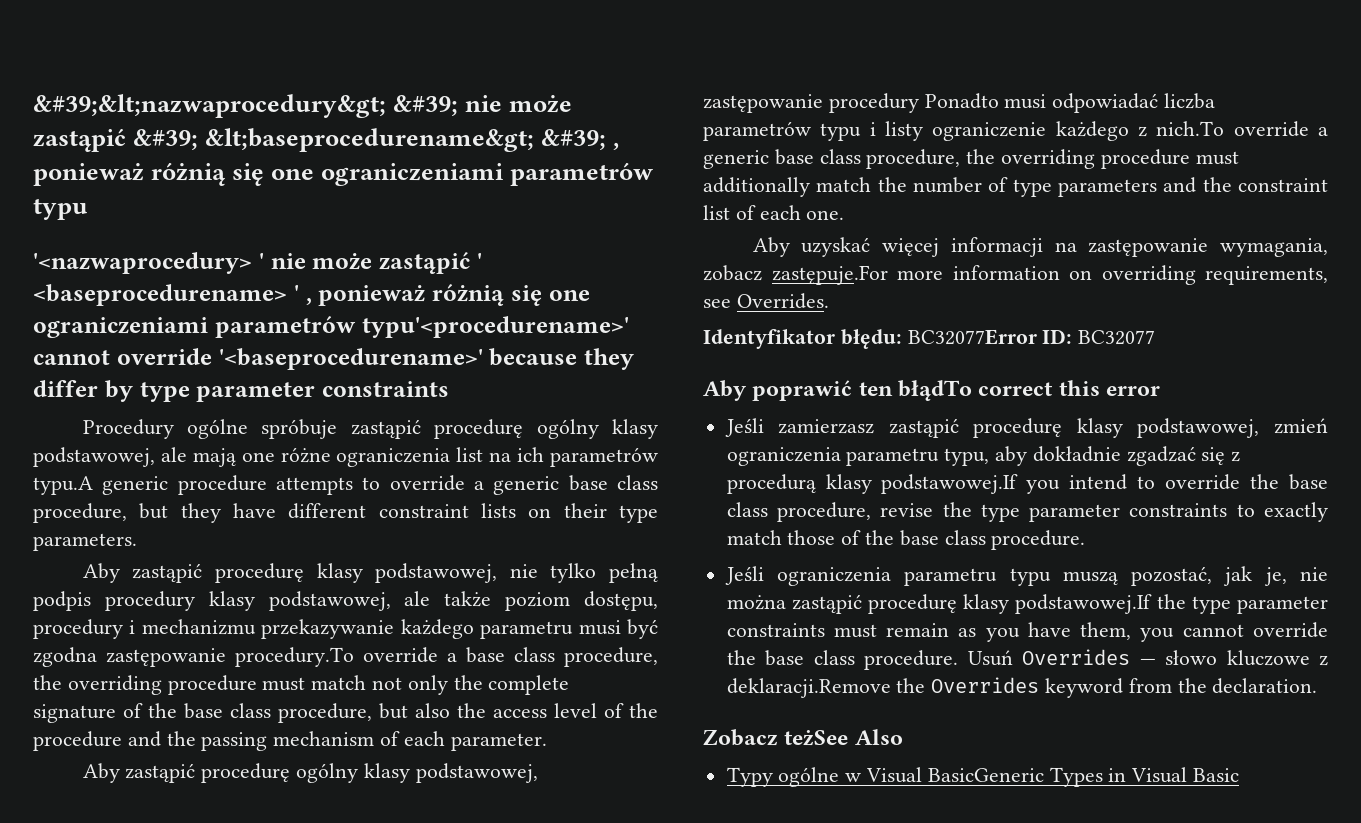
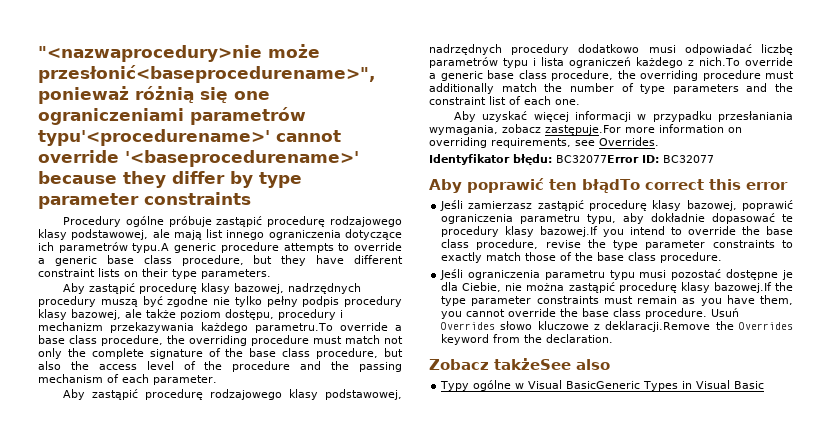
[33,94,573,118] [33,128,620,152] [33,162,654,186] [33,198,88,220] [33,252,482,274] [33,284,312,306] &#39;&lt;nazwaprocedury&gt; &#39; nie może zastąpić &#39; &lt;baseprocedurename&gt; &#39; , ponieważ różnią się one ograniczeniami parametrów typu // '<nazwaprocedury> ' nie może zastąpić ' <baseprocedurename> ' , -> [38,44,320,62] [38,65,375,83] "<nazwaprocedury>nie może przesłonić<baseprocedurename>",
[261,419,599,439] spróbuje zastąpić procedurę ogólny -> [168,216,402,227] próbuje zastąpić procedurę rodzajowego
[241,447,512,467] one różne ograniczenia list na -> [206,229,402,240] list innego ograniczenia dotyczące
[375,563,498,583] podstawowej, -> [233,283,361,294] [38,296,209,307] bazowej, nadrzędnych procedury muszą być zgodne
[608,563,658,583] pełną -> [266,296,298,307] pełny
[268,591,391,611] podstawowej, -> [71,309,121,320] bazowej,
[141,619,658,639] [33,647,354,667] mechanizmu przekazywanie każdego parametru musi być zgodna zastępowanie procedury.To -> [38,322,334,333] mechanizm przekazywania każdego parametru.To
[296,763,538,783] [703,93,999,113] ogólny klasy podstawowej, zastępowanie procedury Ponadto -> [209,389,402,400] [429,44,640,55] rodzajowego klasy podstawowej, nadrzędnych procedury dodatkowo
[1164,93,1216,109] liczba -> [761,44,793,55] liczbę
[885,121,1047,141] listy ograniczenie -> [541,57,632,68] lista ograniczeń
[1054,238,1209,257] na zastępowanie -> [637,111,793,122] w przypadku przesłaniania
[1137,418,1328,438] podstawowej, zmień -> [686,200,793,211] bazowej, poprawić
[1126,446,1241,466] [726,474,1019,494] zgadzać się z procedurą klasy podstawowej.If -> [712,213,793,224] [441,226,599,237] dopasować te procedury klasy bazowej.If
[1062,566,1287,586] muszą pozostać, jak je, -> [639,269,793,280] [441,282,502,292] musi pozostać dostępne je dla Ciebie,
[1015,594,1153,614] podstawowej.If -> [713,282,772,293] bazowej.If
[1139,658,1156,665] — -> (496, 326) none
[784,729,903,746] teżSee Also -> [494,358,610,370] takżeSee also

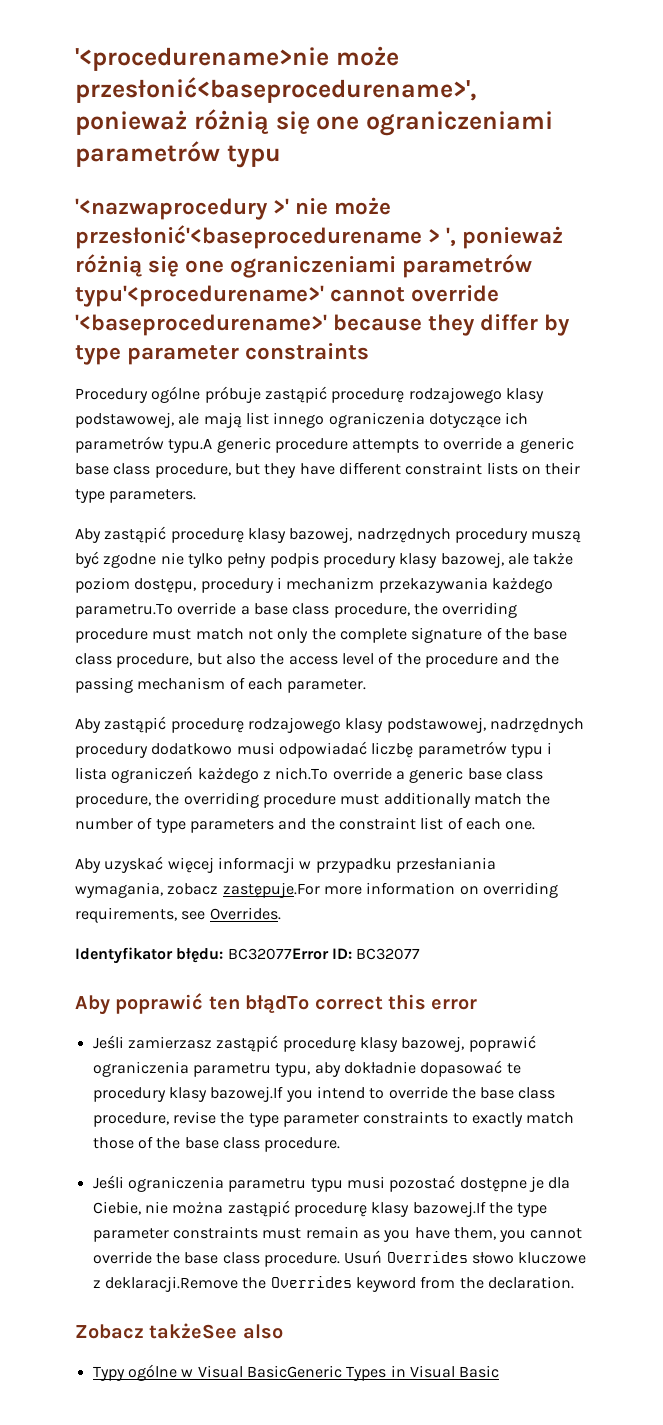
[38,44,320,62] [38,65,375,83] "<nazwaprocedury>nie może przesłonić<baseprocedurename>", -> [75,46,399,71] [75,77,476,103] [75,109,553,136] [75,141,281,168] [75,197,392,220] [75,225,457,249] '<procedurename>nie może przesłonić<baseprocedurename>', ponieważ różnią się one ograniczeniami parametrów typu // '<nazwaprocedury >' nie może przesłonić'<baseprocedurename > ',

